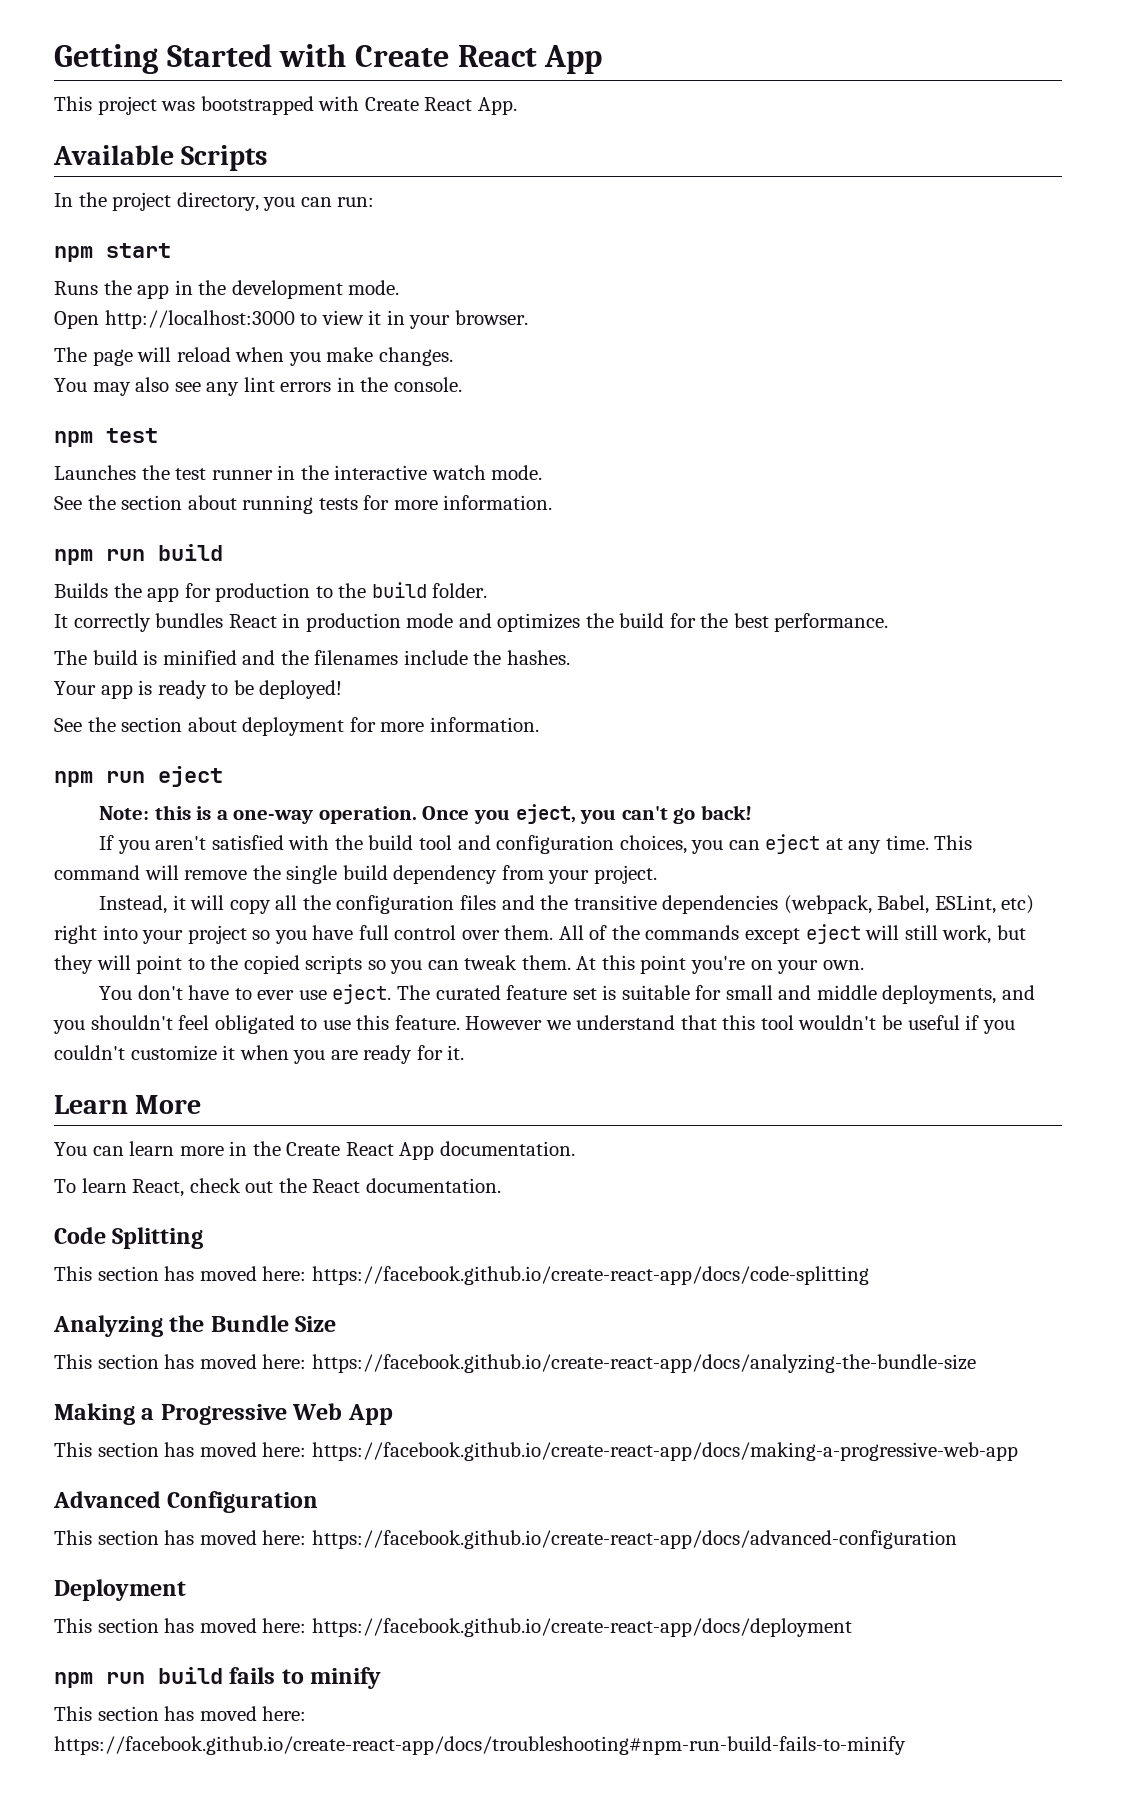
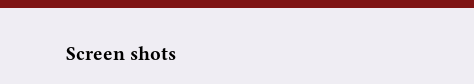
[54,44,603,74] [54,96,517,115] [53,145,268,171] [54,192,375,211] [54,243,171,262] [54,280,400,299] [54,310,528,329] [54,347,453,366] [54,377,462,396] [54,428,158,447] [54,465,543,480] [54,495,553,514] [54,544,223,565] [54,582,488,602] [54,613,889,632] [54,650,570,665] [54,680,343,699] [54,717,539,736] [54,766,223,787] [99,804,752,824] [99,834,973,854] [54,865,657,884] [99,895,1035,914] [54,924,1026,944] [54,955,864,974] [99,984,1035,1004] [53,1015,1015,1034] [54,1045,465,1064] [54,1095,202,1114] [54,1141,575,1160] [54,1178,501,1197] [54,1227,204,1249] [54,1266,869,1285] [53,1315,337,1337] [54,1354,976,1373] [54,1403,393,1425] [54,1442,1018,1461] [53,1491,319,1513] [54,1530,957,1549] [54,1579,186,1601] [54,1618,852,1637] [54,1667,382,1689] [54,1706,307,1721] [54,1736,906,1755] Getting Started with Create React App // This project was bootstrapped with Create React App. // Available Scripts // In the project directory, you can run: // npm start // Runs the app in the development mode. // Open http://localhost:3000 to view it in your browser. // The page will reload when you make changes. // You may also see any lint errors in the console. // npm test // Launches the test runner in the interactive watch mode. // See the section about running tests for more information. // npm run build // Builds the app for production to the build folder. // It correctly bundles React in production mode and optimizes the build for the best performance. // The build is minified and the filenames include the hashes. // Your app is ready to be deployed! // See the section about deployment for more information. // npm run eject // Note: this is a one-way operation. Once you eject, you can't go back! // If you aren't satisfied with the build tool and configuration choices, you can eject at any time. This command will remove the single build dependency from your project. // Instead, it will copy all the configuration files and the transitive dependencies (webpack, Babel, ESLint, etc) right into your project so you have full control over them. All of the commands except eject will still work, but they will point to the copied scripts so you can tweak them. At this point you're on your own. // You don't have to ever use eject. The curated feature set is suitable for small and middle deployments, and you shouldn't feel obligated to use this feature. However we understand that this tool wouldn't be useful if you couldn't customize it when you are ready for it. // Learn More // You can learn more in the Create React App documentation. // To learn React, check out the React documentation. // Code Splitting // This section has moved here: https://facebook.github.io/create-react-app/docs/code-splitting // Analyzing the Bundle Size // This section has moved here: https://facebook.github.io/create-react-app/docs/analyzing-the-bundle-size // Making a Progressive Web App // This section has moved here: https://facebook.github.io/create-react-app/docs/making-a-progressive-web-app // Advanced Configuration // This section has moved here: https://facebook.github.io/create-react-app/docs/advanced-configuration // Deployment // This section has moved here: https://facebook.github.io/create-react-app/docs/deployment // npm run build fails to minify // This section has moved here: https://facebook.github.io/create-react-app/docs/troubleshooting#npm-run-build-fails-to-minify -> [66,46,177,60] Screen shots

